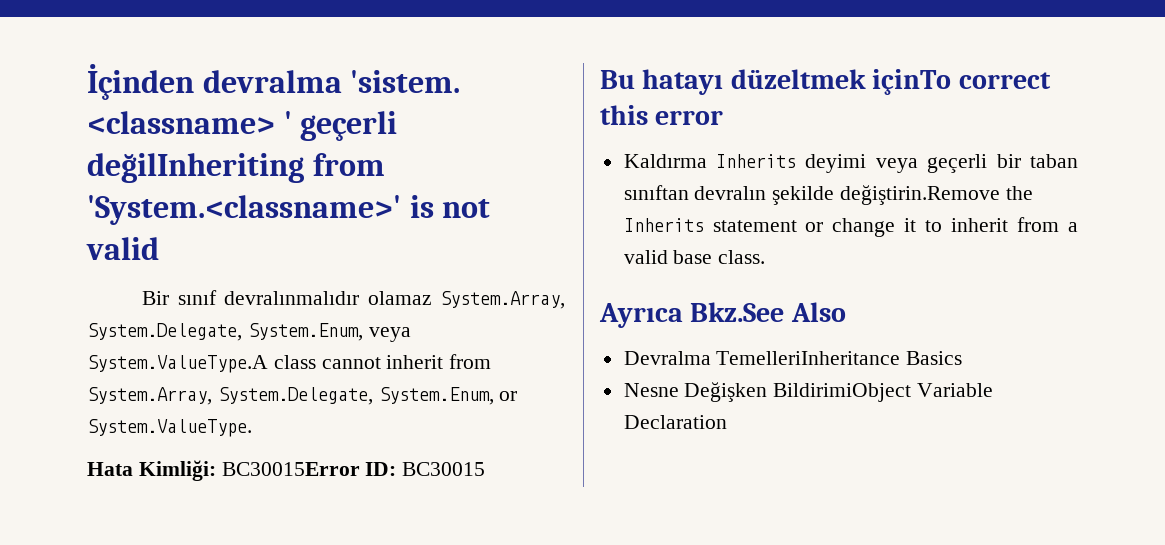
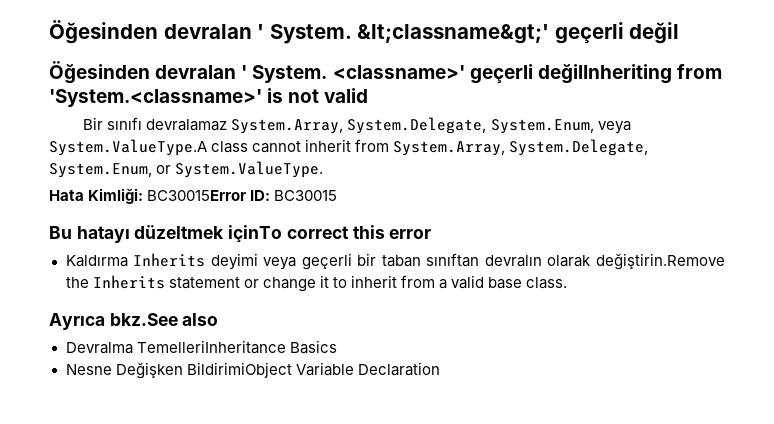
[87,64,461,100] [87,111,292,134] İçinden devralma 'sistem. <classname> ' -> [49,20,680,44] [49,61,465,84] Öğesinden devralan ' System. &lt;classname&gt;' geçerli değil // Öğesinden devralan ' System. <classname>'
[177,290,432,305] sınıf devralınmalıdır olamaz -> [107,117,228,131] sınıfı devralamaz
[772,186,835,205] şekilde -> [547,255,592,267] olarak
[690,302,846,322] Bkz.See Also -> [109,313,219,326] bkz.See also

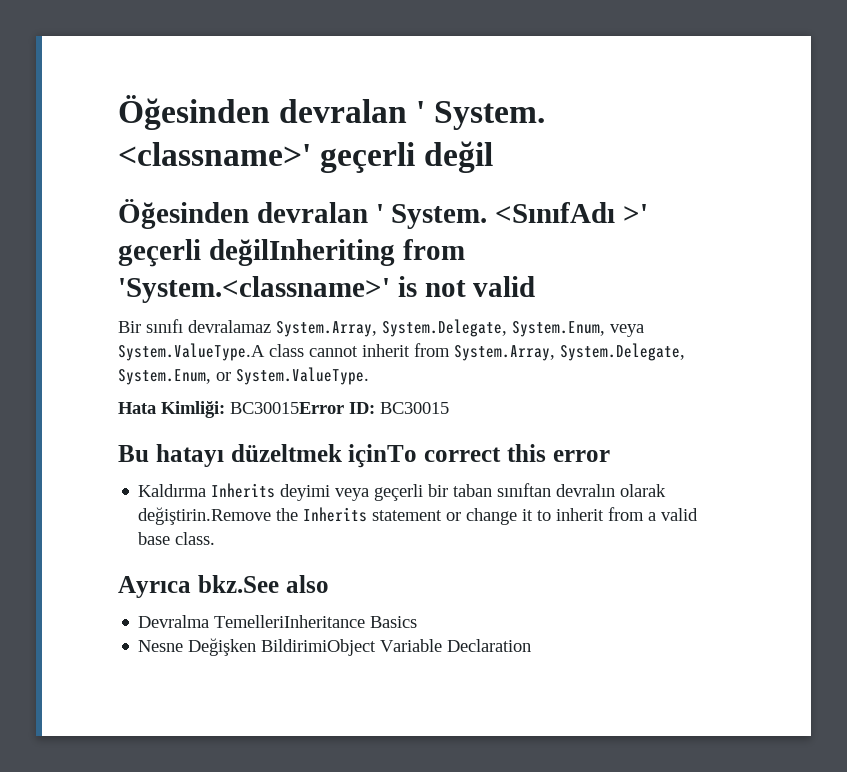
[49,20,550,44] Öğesinden devralan ' System. &lt;classname&gt;' -> [118,95,546,130] [118,142,311,166] Öğesinden devralan ' System. <classname>'
[332,65,465,79] <classname>' -> [495,202,649,223] <SınıfAdı >'

